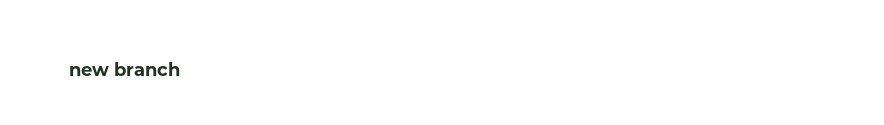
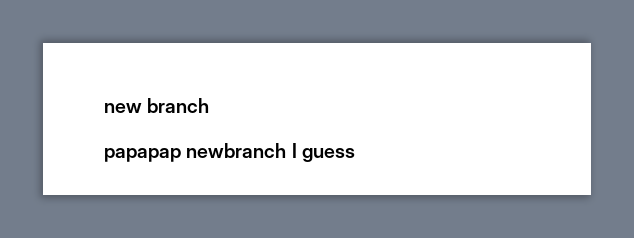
(180, 69) none -> [104,143,355,162] // papapap newbranch I guess

